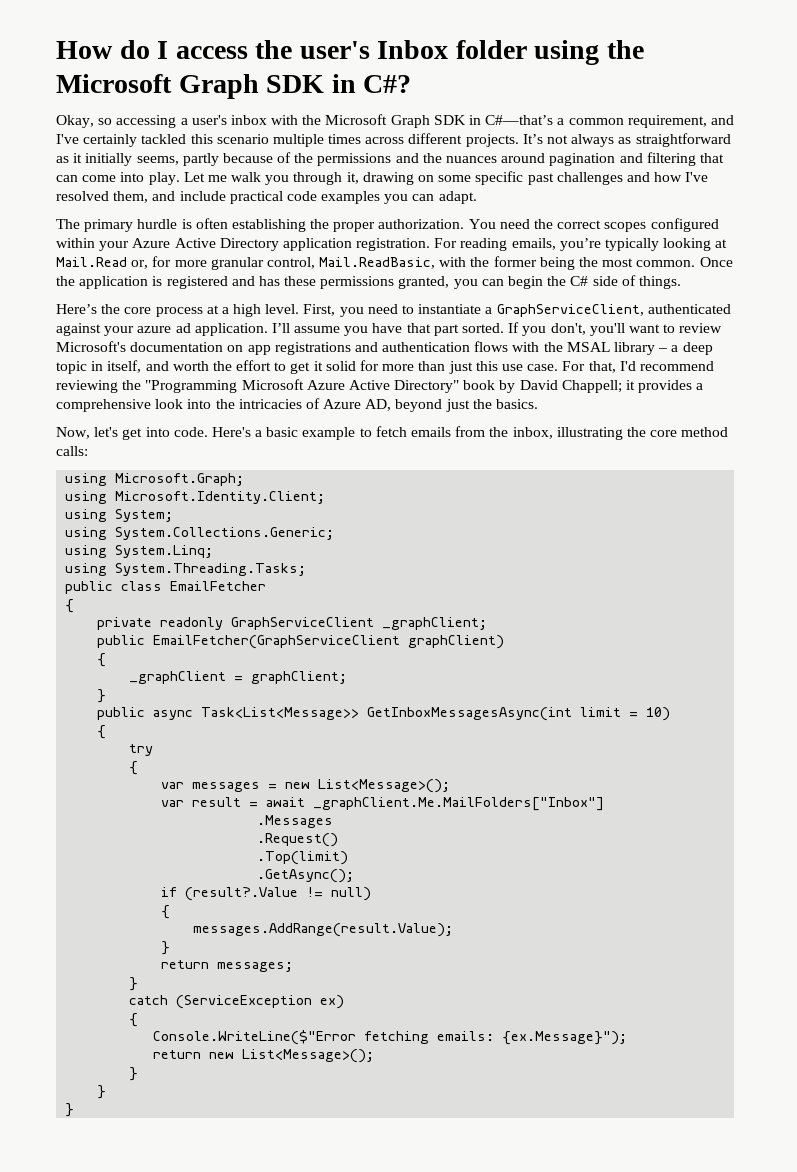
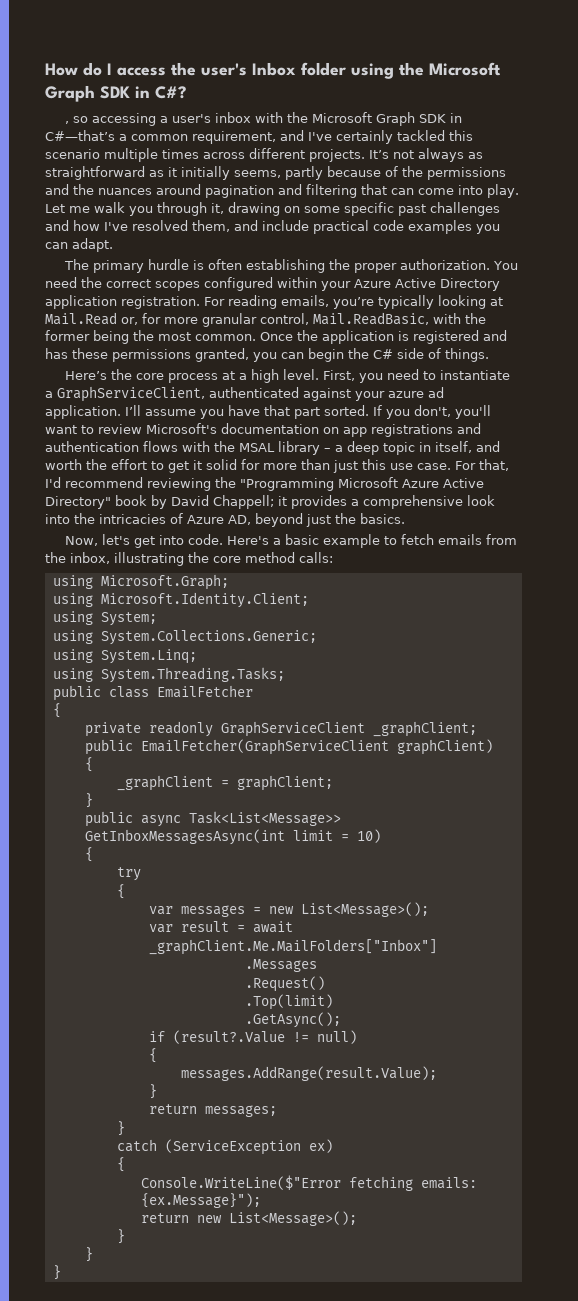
[56,115,94,128] Okay, -> [65,121,70,124] ,

